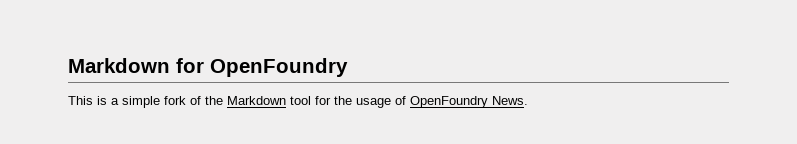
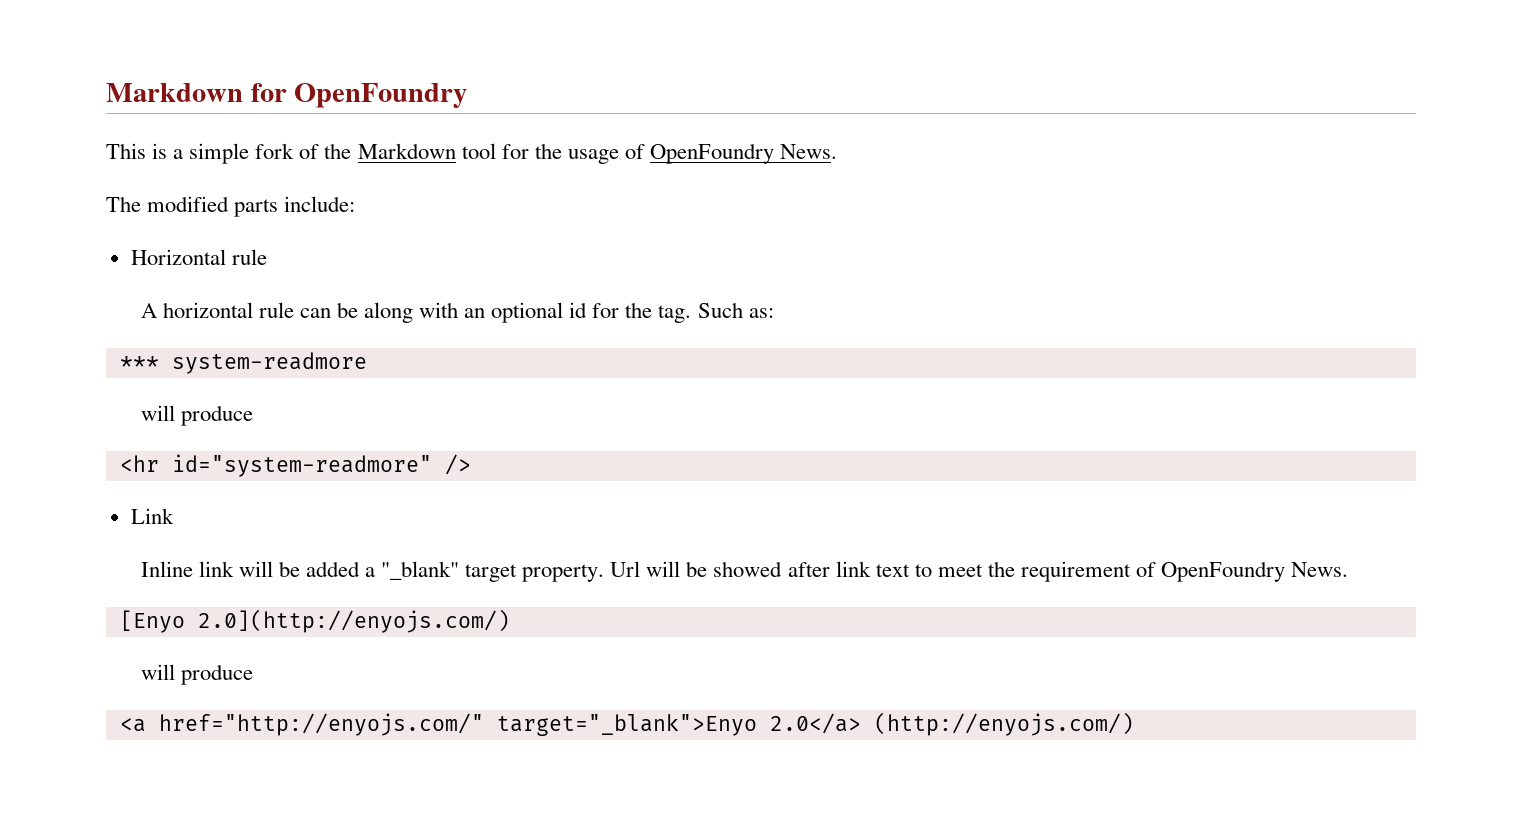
(528, 100) none -> [106,196,356,217] [130,249,267,265] [140,302,774,323] [119,352,367,374] [140,405,253,426] [119,454,471,477] [130,508,174,524] [140,561,1349,582] [119,609,510,633] [140,664,253,685] [119,712,1134,736] // The modified parts include: // Horizontal rule // A horizontal rule can be along with an optional id for the tag. Such as: // *** system-readmore // will produce // <hr id="system-readmore" /> // Link // Inline link will be added a "_blank" target property. Url will be showed after link text to meet the requirement of OpenFoundry News. // [Enyo 2.0](http://enyojs.com/) // will produce // <a href="http://enyojs.com/" target="_blank">Enyo 2.0</a> (http://enyojs.com/)

